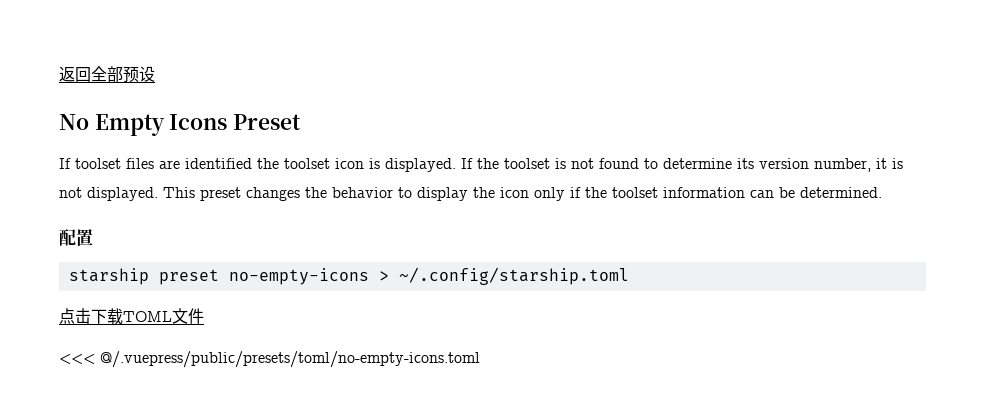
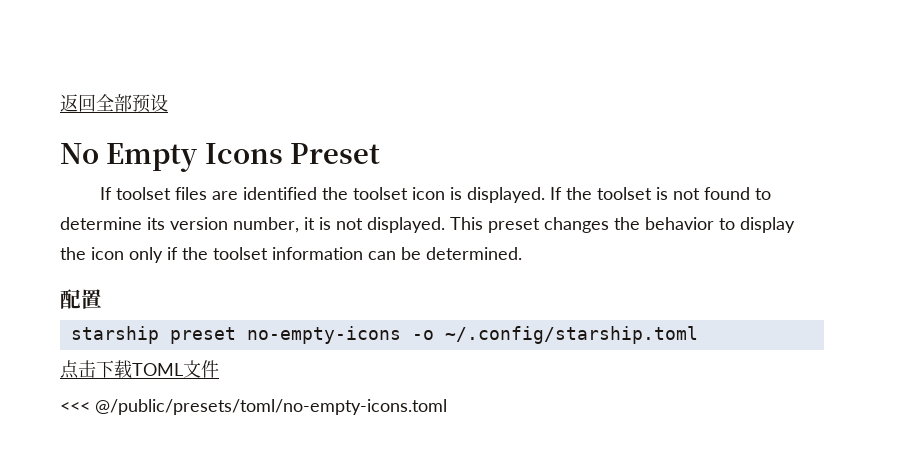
[378,271,389,281] > -> [411,330,434,340] -o
[100,351,480,368] @/.vuepress/public/presets/toml/no-empty-icons.toml -> [95,399,447,415] @/public/presets/toml/no-empty-icons.toml

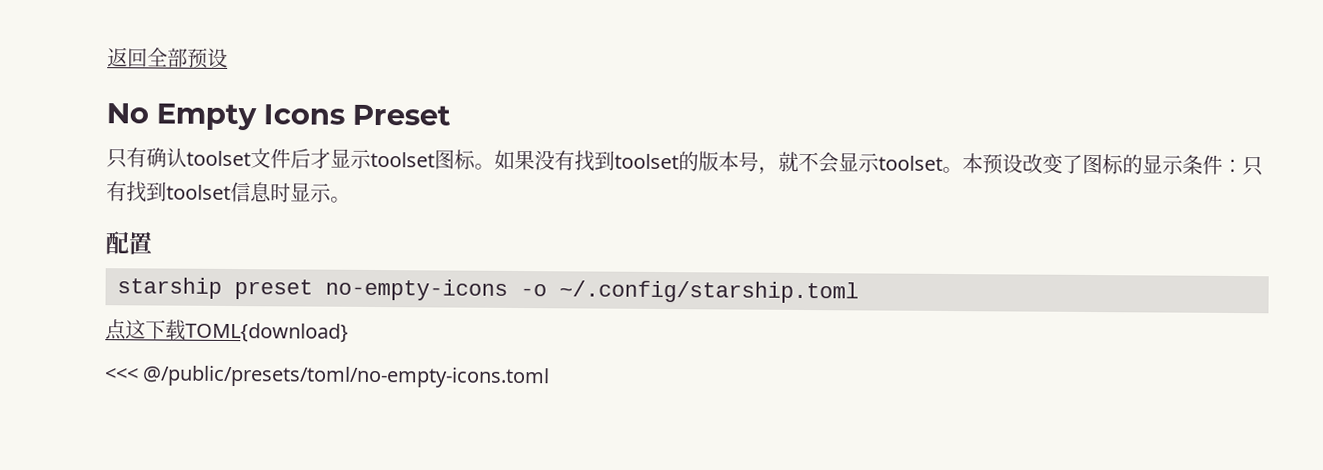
[100,187,772,203] [60,217,795,233] [60,247,522,263] If toolset files are identified the toolset icon is displayed. If the toolset is not found to determine its version number, it is not displayed. This preset changes the behavior to display the icon only if the toolset information can be determined. -> [106,147,1263,177] [106,181,351,203] 只有确认toolset文件后才显示toolset图标。如果没有找到toolset的版本号，就不会显示toolset。本预设改变了图标的显示条件：只有找到toolset信息时显示。
[78,360,219,378] 击下载TOML文件 -> [125,319,349,343] 这下载TOML{download}

